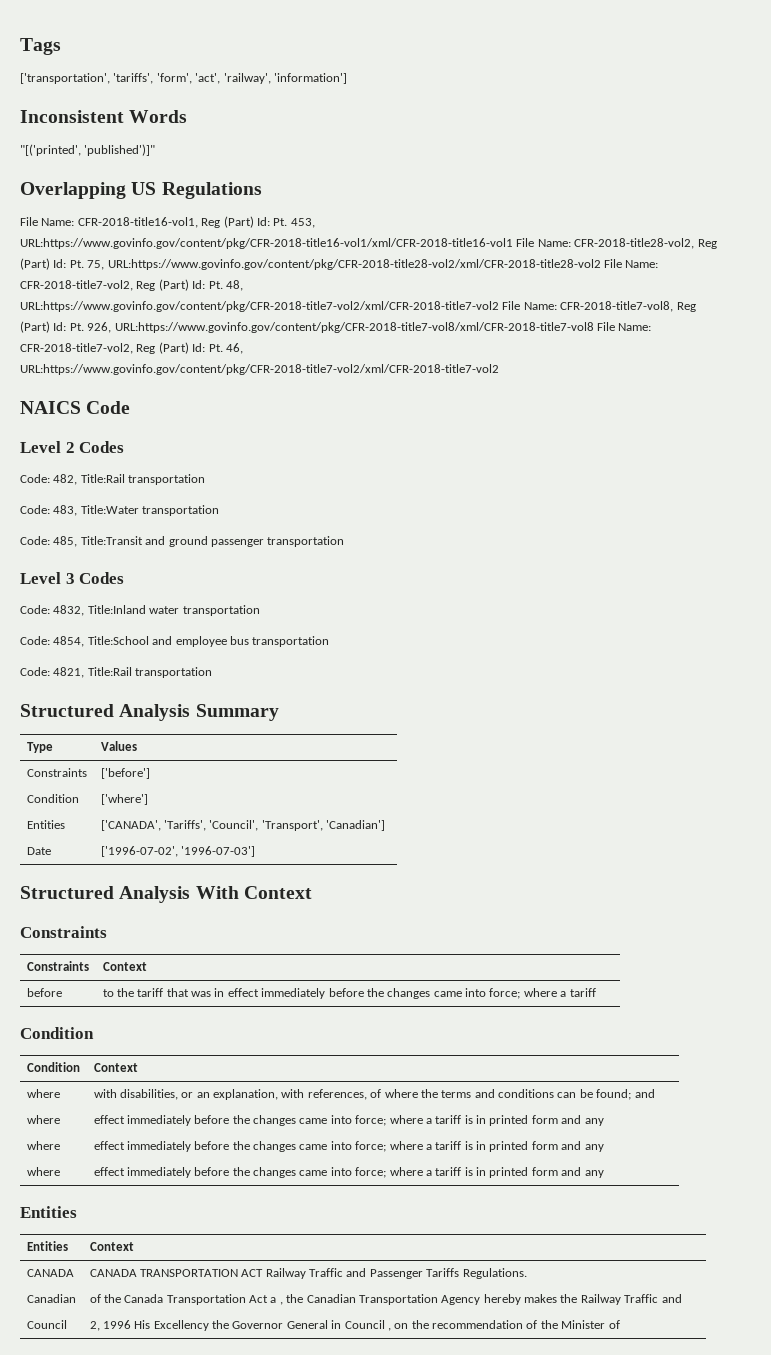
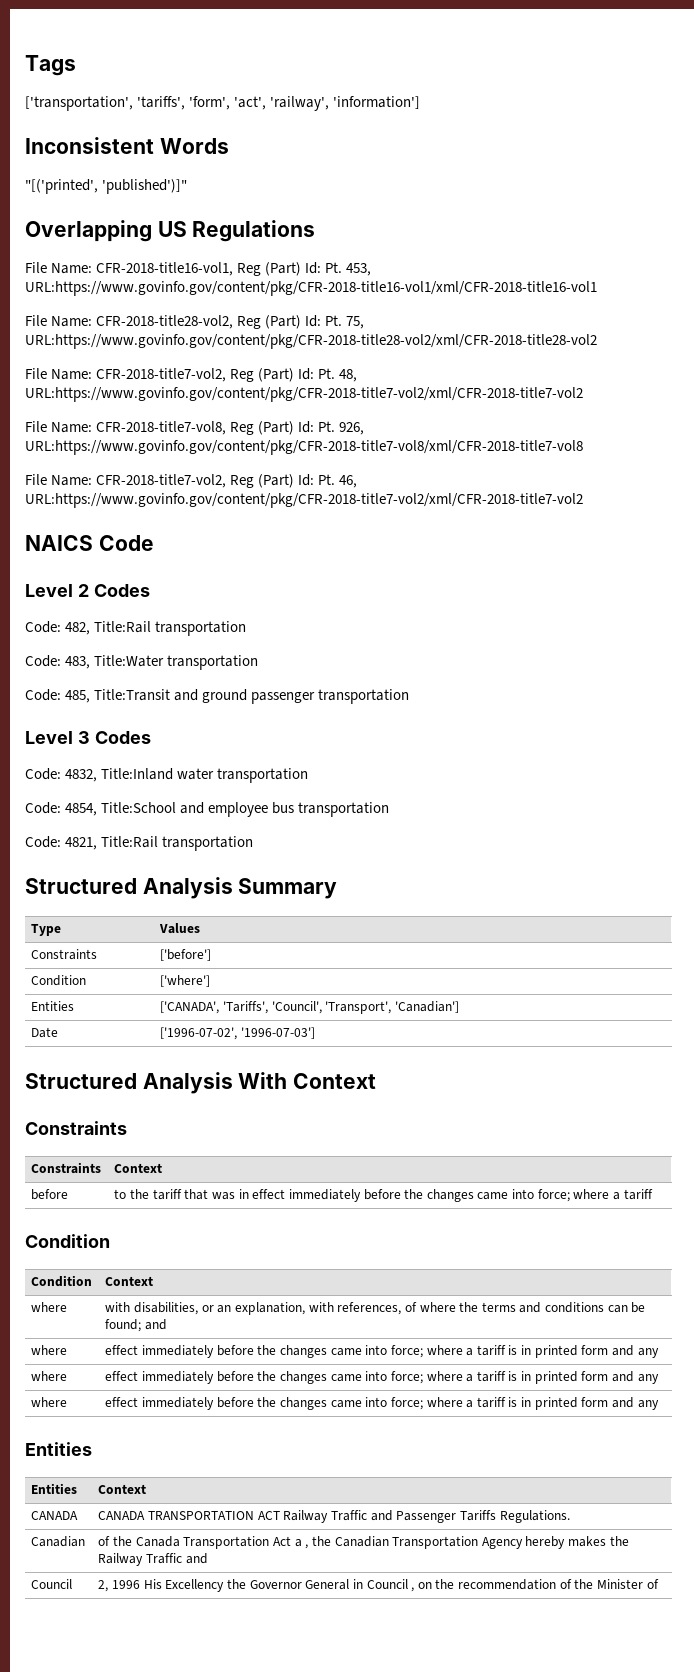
(513, 243) none -> (597, 288) //
(601, 264) none -> (597, 341) //
(499, 306) none -> (583, 394) //
(594, 327) none -> (583, 447) //

